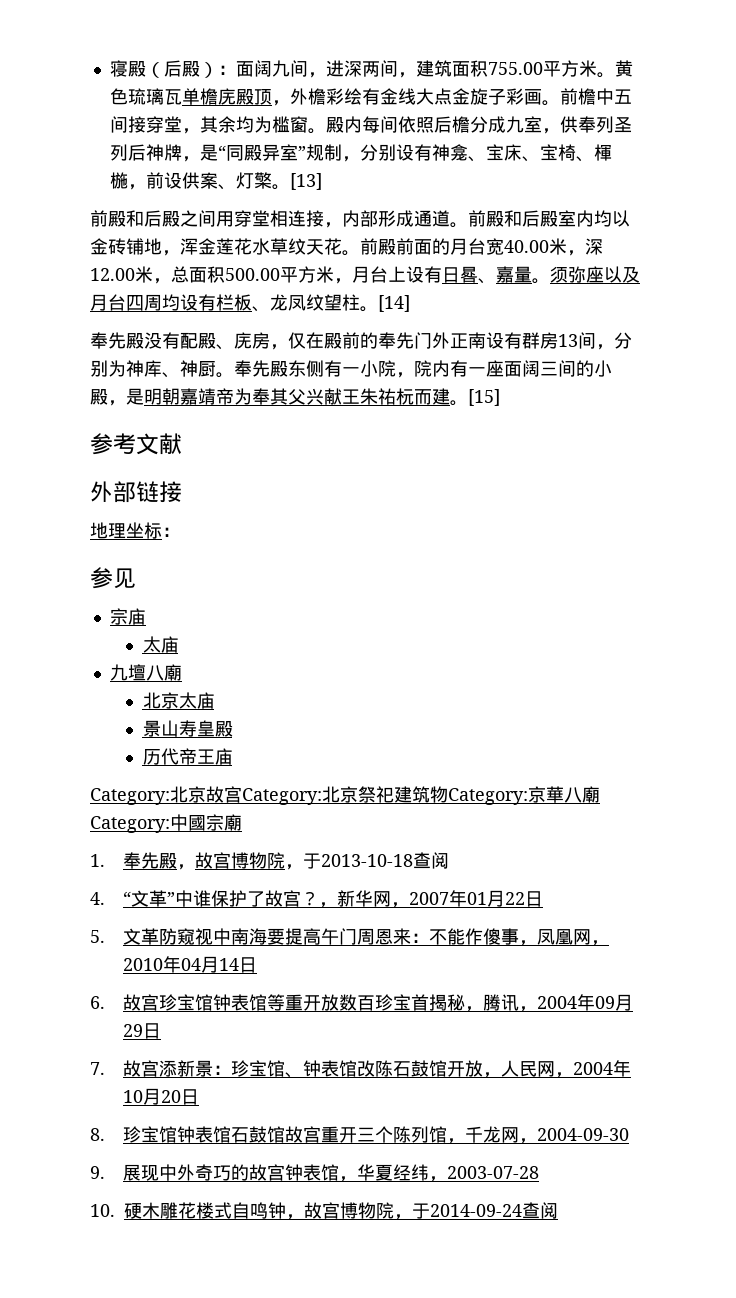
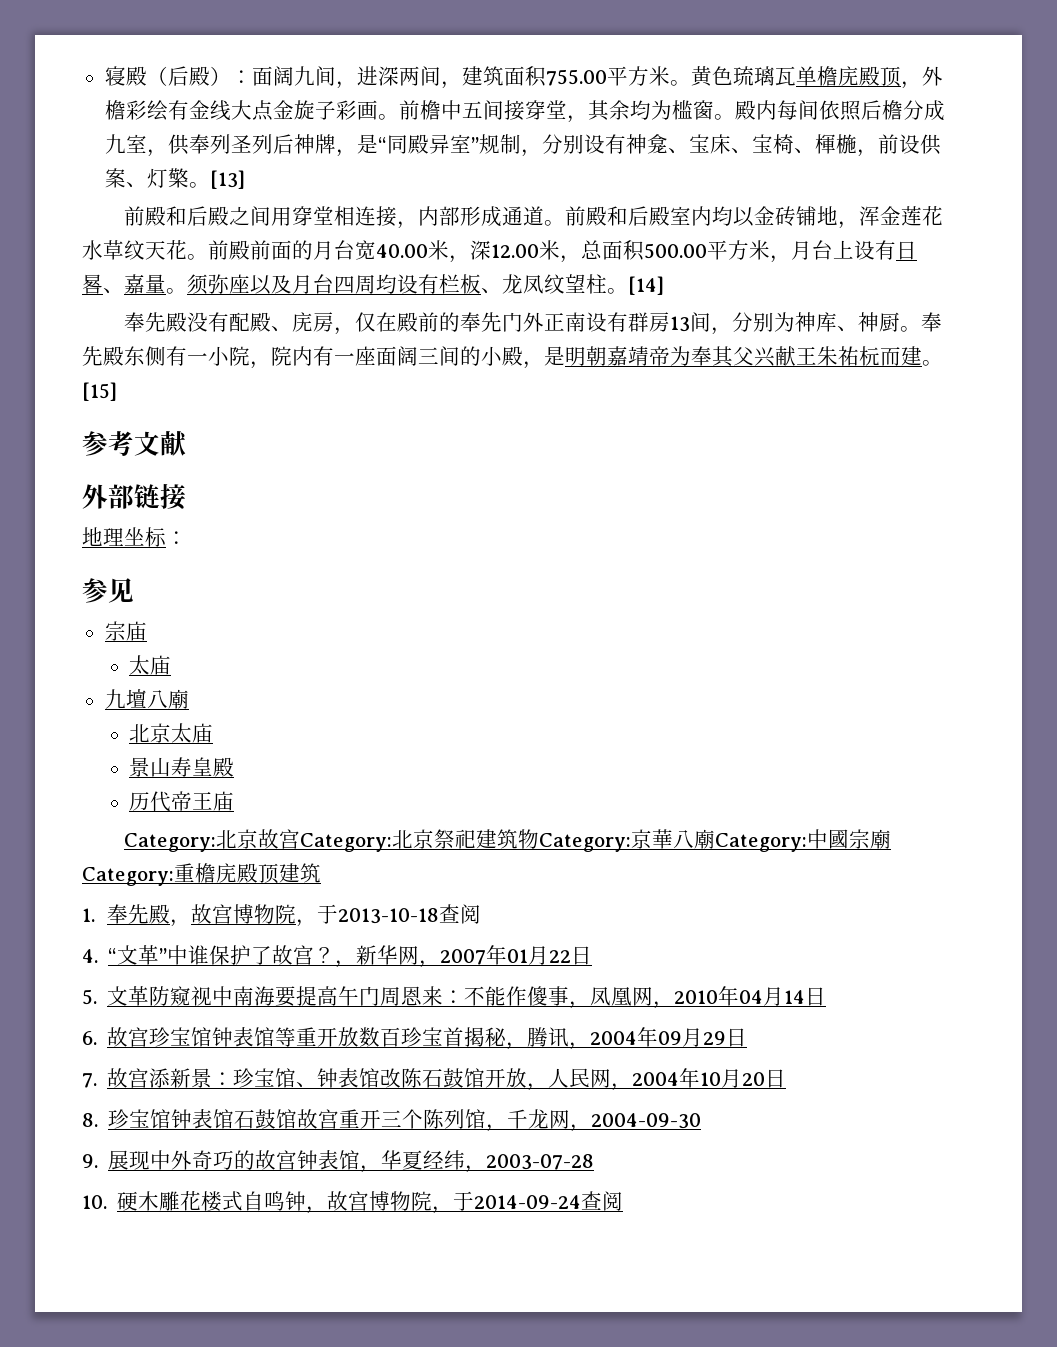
(242, 822) none -> [82,863,321,886] Category:重檐庑殿顶建筑

